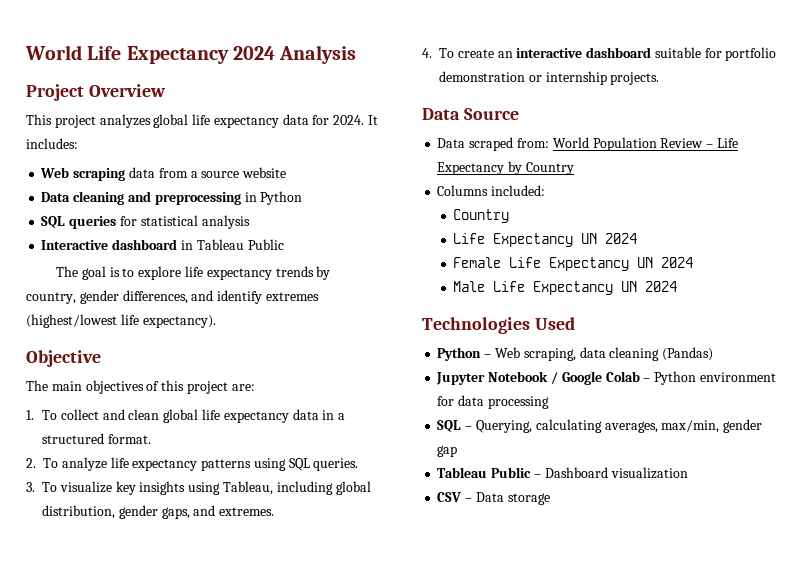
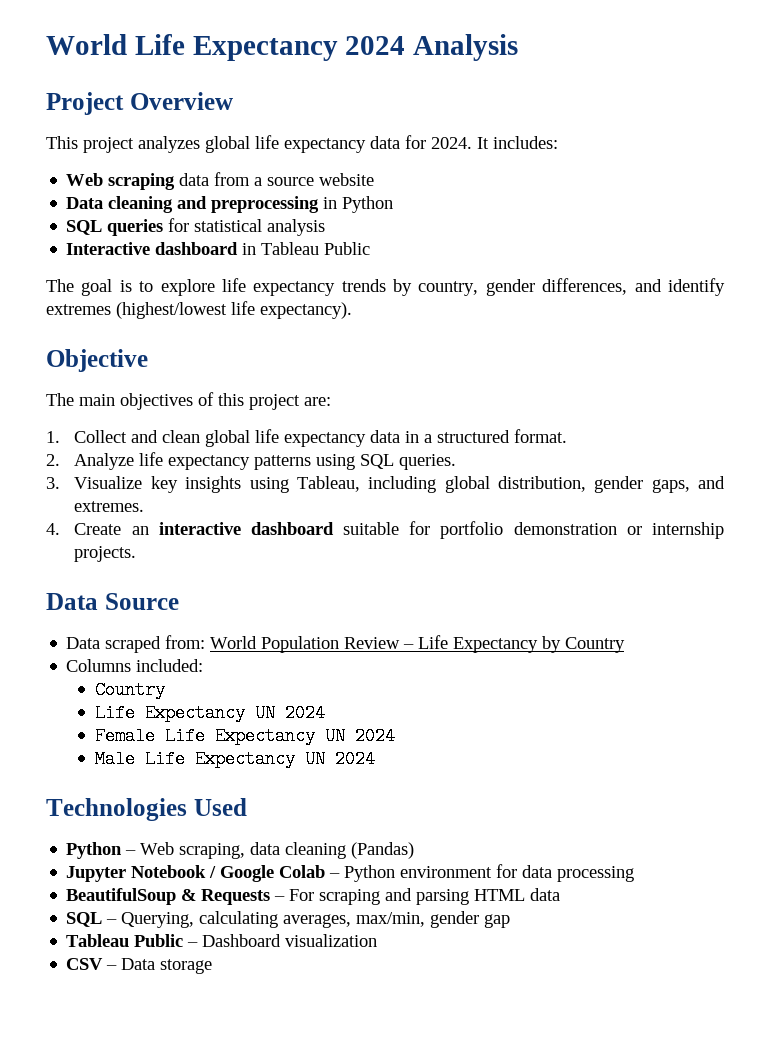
[42,409,99,420] To collect -> [74,430,128,443] Collect
[43,457,107,471] To analyze -> [74,453,135,470] Analyze
[42,481,112,493] To visualize -> [74,476,143,489] Visualize
[439,48,494,58] To create -> [74,523,122,535] Create
(549, 402) none -> [66,888,561,905] // BeautifulSoup & Requests – For scraping and parsing HTML data

